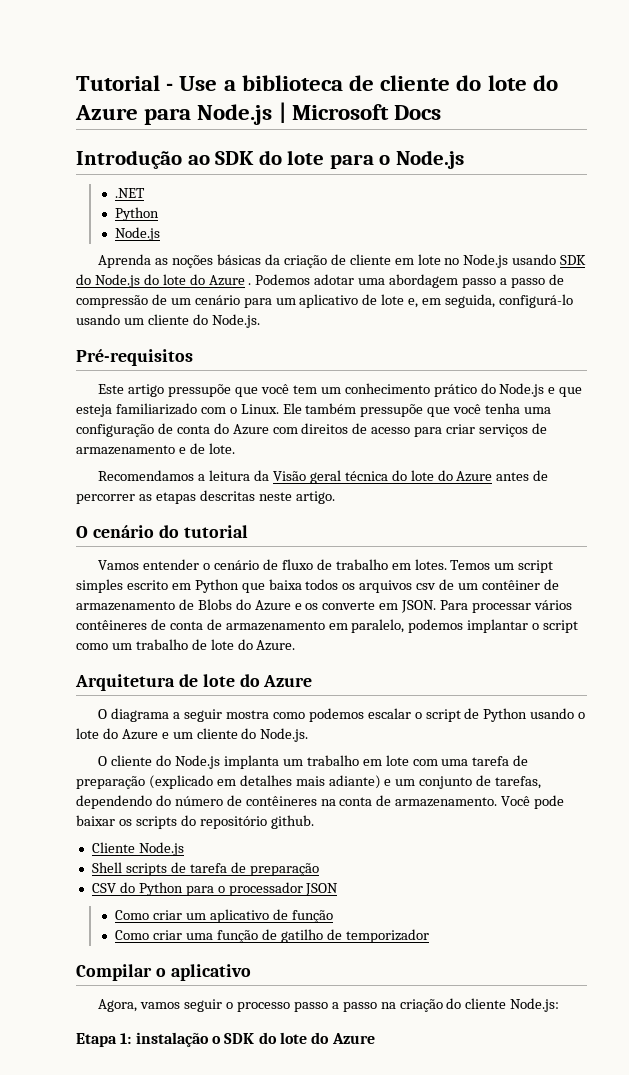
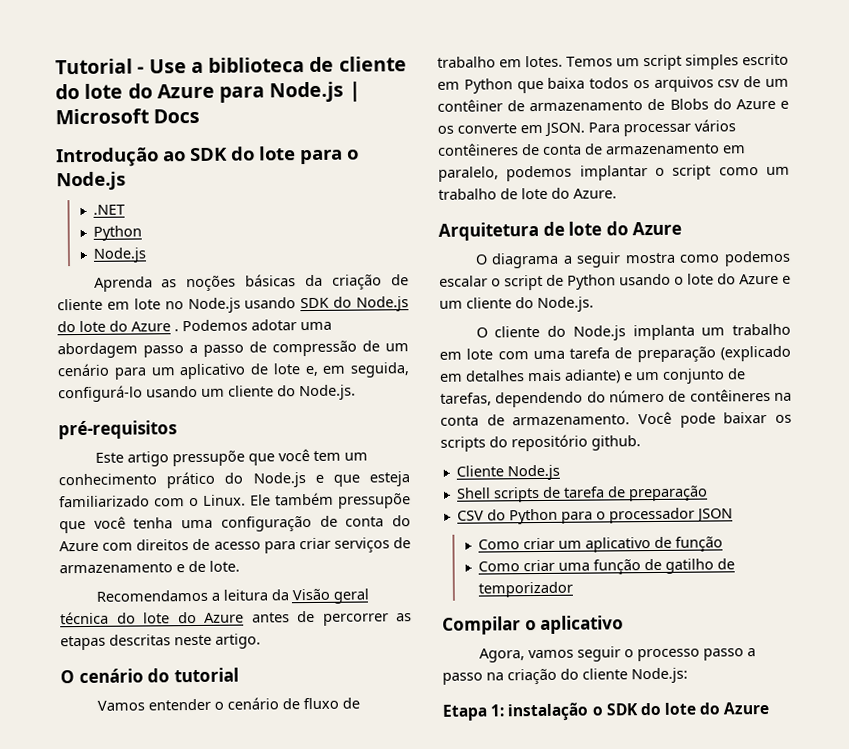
[76,349,193,366] Pré-requisitos -> [58,420,177,440] pré-requisitos

